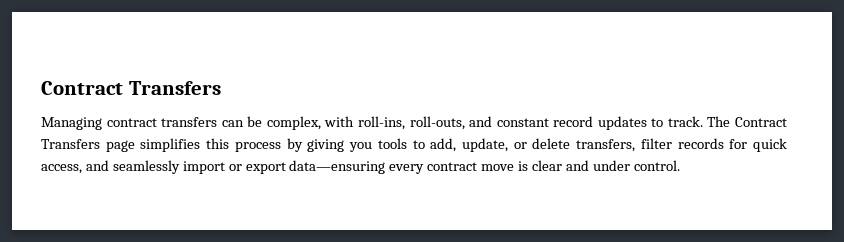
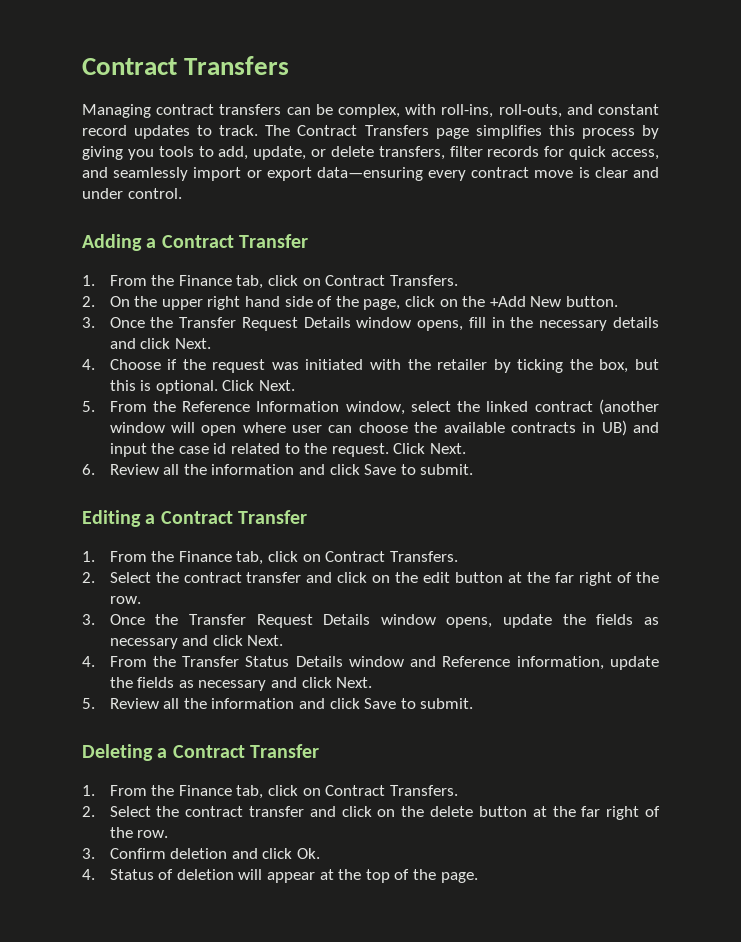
(680, 165) none -> [82,234,308,251] [82,275,458,289] [82,296,618,310] [82,317,660,331] [109,338,211,349] [82,359,659,373] [109,380,295,394] [82,399,659,415] [109,420,659,436] [109,443,466,457] [82,464,474,475] [82,510,307,527] [82,551,458,565] [82,572,659,586] [109,596,141,604] [82,614,660,628] [109,635,284,649] [82,656,659,670] [109,677,373,691] [82,698,474,709] [82,744,319,761] [82,785,458,799] [82,806,660,820] [109,827,169,838] [82,848,320,859] [82,869,478,883] // Adding a Contract Transfer // 1. From the Finance tab, click on Contract Transfers. // 2. On the upper right hand side of the page, click on the +Add New button. // 3. Once the Transfer Request Details window opens, fill in the necessary details and click Next. // 4. Choose if the request was initiated with the retailer by ticking the box, but this is optional. Click Next. // 5. From the Reference Information window, select the linked contract (another window will open where user can choose the available contracts in UB) and input the case id related to the request. Click Next. // 6. Review all the information and click Save to submit. // Editing a Contract Transfer // 1. From the Finance tab, click on Contract Transfers. // 2. Select the contract transfer and click on the edit button at the far right of the row. // 3. Once the Transfer Request Details window opens, update the fields as necessary and click Next. // 4. From the Transfer Status Details window and Reference information, update the fields as necessary and click Next. // 5. Review all the information and click Save to submit. // Deleting a Contract Transfer // 1. From the Finance tab, click on Contract Transfers. // 2. Select the contract transfer and click on the delete button at the far right of the row. // 3. Confirm deletion and click Ok. // 4. Status of deletion will appear at the top of the page.

